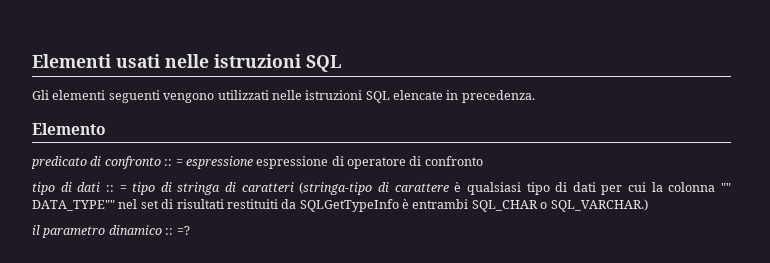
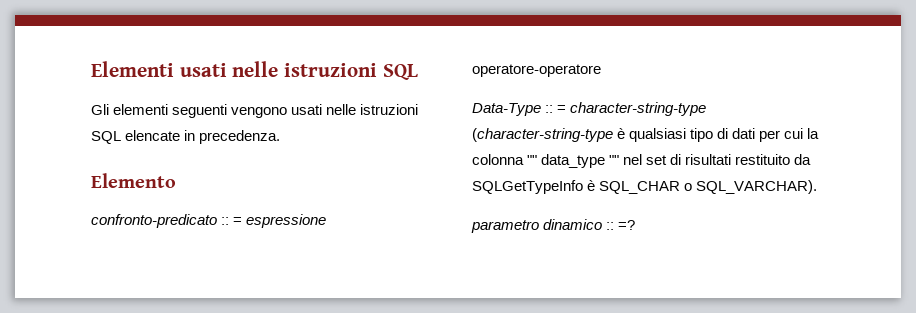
[217,90,269,100] utilizzati -> [291,104,323,115] usati
[31,156,483,169] [32,182,449,195] predicato di confronto :: = espressione espressione di operatore di confronto // tipo di dati :: = tipo di stringa di caratteri (stringa-tipo di carattere -> [91,214,327,228] [472,64,601,77] [472,102,707,116] [472,128,613,142] confronto-predicato :: = espressione operatore-operatore // Data-Type :: = character-string-type (character-string-type
[32,200,115,211] DATA_TYPE"" -> [541,154,620,168] data_type ""
[226,199,278,209] restituiti -> [735,154,791,165] restituito
[412,199,469,209] entrambi -> (596, 185) none
[550,199,648,212] [32,225,40,235] SQL_VARCHAR.) // il -> [696,180,818,194] SQL_VARCHAR). //

